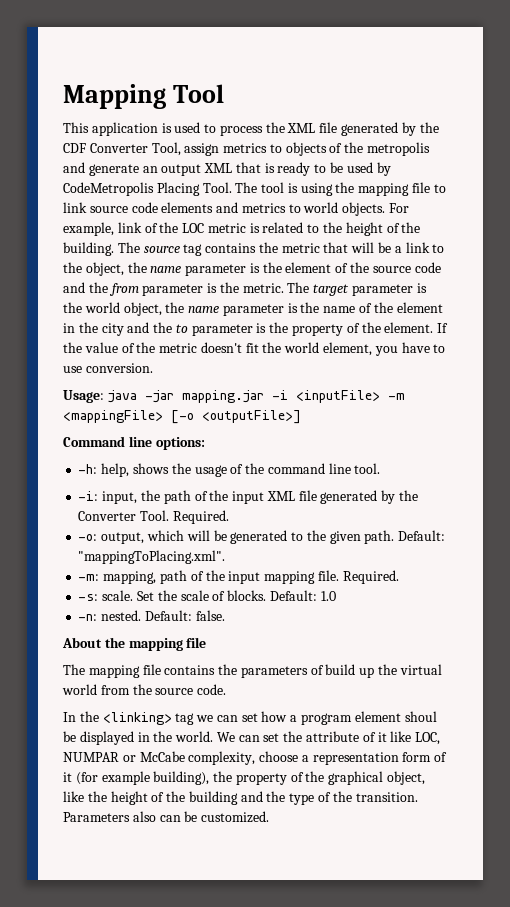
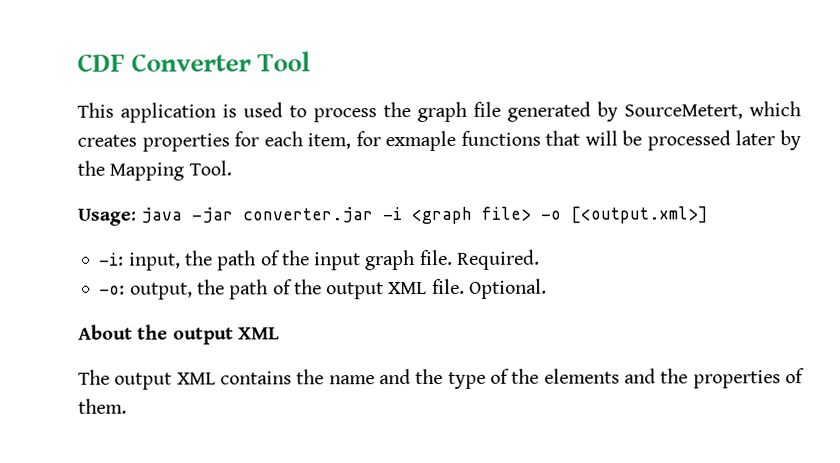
[63,84,166,109] Mapping -> [77,53,253,72] CDF Converter
[287,122,439,136] [63,142,431,156] [63,162,391,176] [63,182,446,196] [63,202,410,216] [63,222,421,236] [63,242,445,256] [63,262,441,276] [63,282,427,296] [63,302,443,316] [63,322,449,336] [63,342,446,356] [63,363,153,373] [63,390,405,403] [63,410,301,424] [63,436,205,450] [78,463,381,477] XML file generated by the CDF Converter Tool, assign metrics to objects of the metropolis and generate an output XML that is ready to be used by CodeMetropolis Placing Tool. The tool is using the mapping file to link source code elements and metrics to world objects. For example, link of the LOC metric is related to the height of the building. The source tag contains the metric that will be a link to the object, the name parameter is the element of the source code and the from parameter is the metric. The target parameter is the world object, the name parameter is the name of the element in the city and the to parameter is the property of the element. If the value of the metric doesn't fit the world element, you have to use conversion. // Usage: java -jar mapping.jar -i <inputFile> -m <mappingFile> [-o <outputFile>] // Command line options: // -h: help, shows the usage of the command line tool. -> [417,101,801,123] [77,130,802,152] [77,160,232,181] [77,206,709,226] graph file generated by SourceMetert, which creates properties for each item, for exmaple functions that will be processed later by the Mapping Tool. // Usage: java -jar converter.jar -i <graph file> -o [<output.xml>]
[266,490,418,504] [78,510,229,524] [78,530,446,544] [78,550,226,564] [78,570,399,584] [78,590,336,601] [78,610,225,621] XML file generated by the Converter Tool. Required. // -o: output, which will be generated to the given path. Default: "mappingToPlacing.xml". // -m: mapping, path of the input mapping file. Required. // -s: scale. Set the scale of blocks. Default: 1.0 // -n: nested. Default: false. -> [365,249,540,271] [99,278,547,300] graph file. Required. // -o: output, the path of the output XML file. Optional.
[128,637,207,651] [63,664,442,678] [62,684,227,695] [63,711,437,725] [63,731,441,745] [63,751,448,765] [63,771,426,785] [63,791,238,805] mapping file // The mapping file contains the parameters of build up the virtual world from the source code. // In the <linking> tag we can set how a program element shoul be displayed in the world. We can set the attribute of it like LOC, NUMPAR or McCabe complexity, choose a representation form of it (for example building), the property of the graphical object, like the height of the building -> [172,327,280,345] [78,369,375,390] output XML // The output XML contains the name
[355,792,418,802] [63,811,270,823] transition. Parameters also can be customized. -> [543,368,805,389] [78,398,127,414] elements and the properties of them.

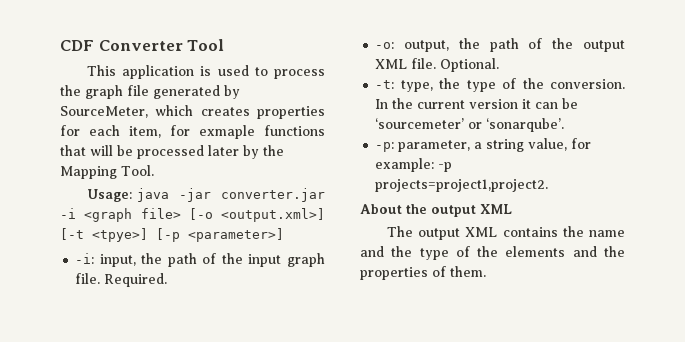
[624,104,743,120] SourceMetert, -> [60,106,148,118] SourceMeter,
[540,206,709,224] -o [<output.xml>] -> [188,208,325,222] [60,228,284,242] [-o <output.xml>] [-t <tpye>] [-p <parameter>]
(547, 288) none -> [375,78,625,92] [375,98,579,109] [375,118,565,132] [375,138,592,152] [375,158,453,172] [375,179,549,192] // -t: type, the type of the conversion. In the current version it can be ‘sourcemeter’ or ‘sonarqube’. // -p: parameter, a string value, for example: -p projects=project1,project2.

